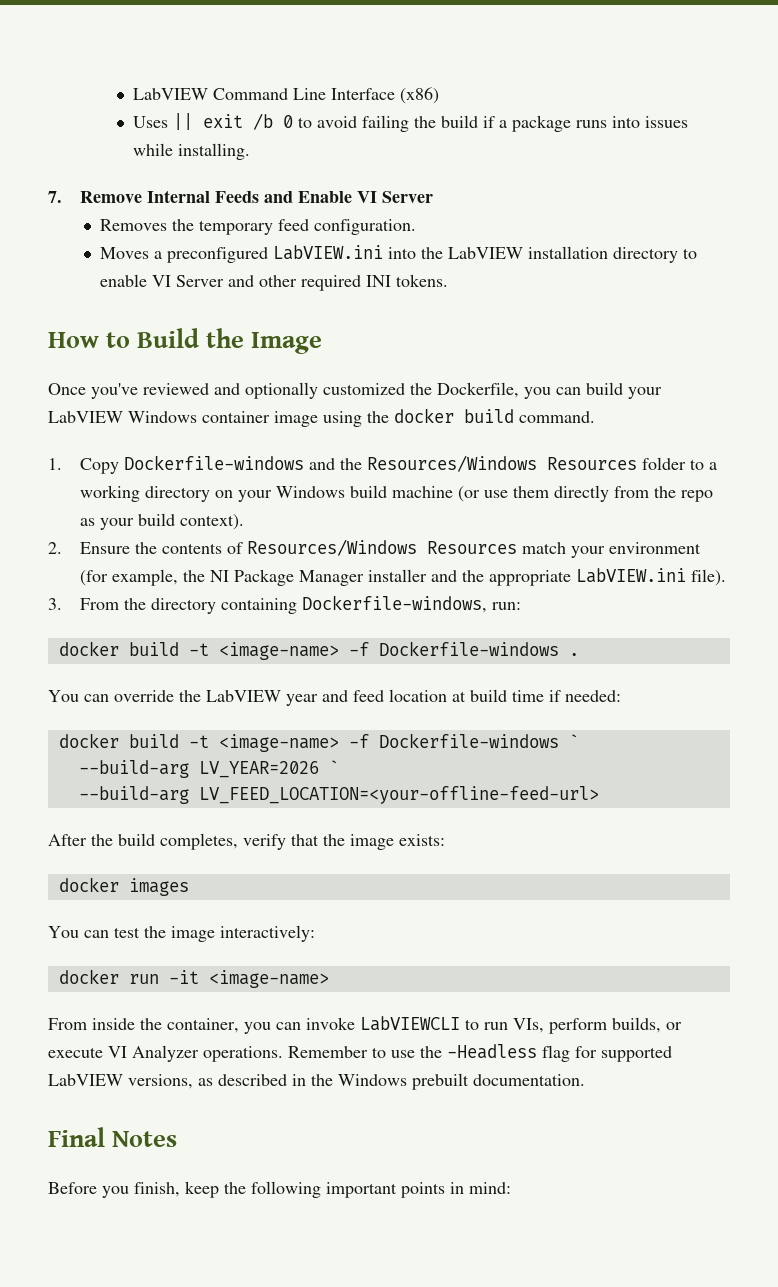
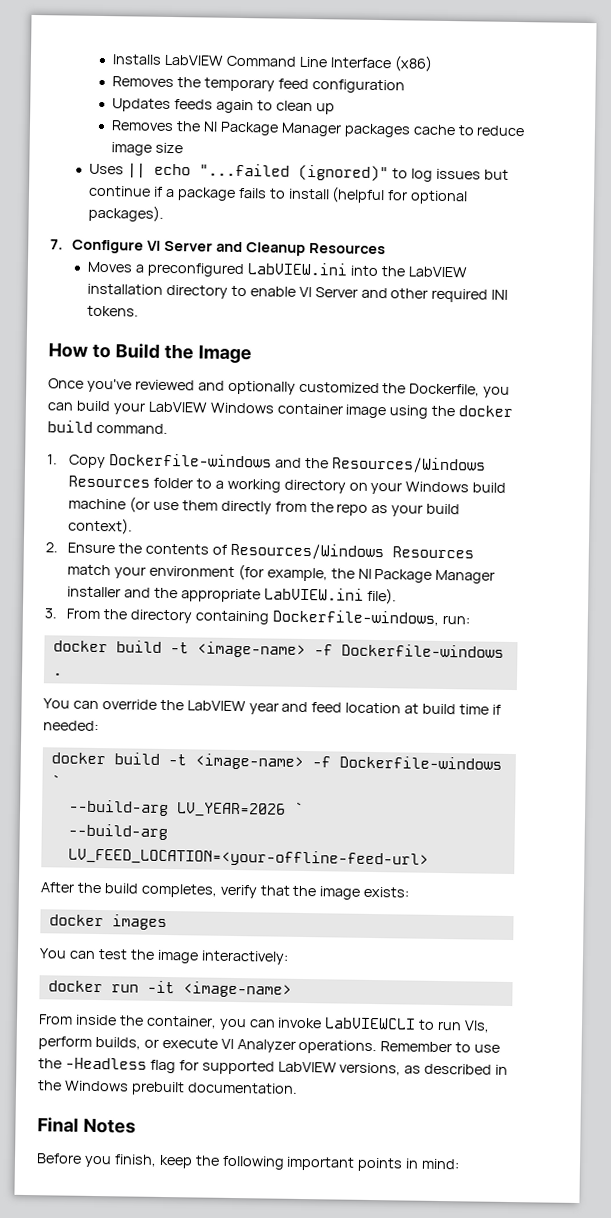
(132, 94) none -> [112,54,163,65] Installs
[132,113,688,132] [132,143,250,160] [48,190,434,203] [100,219,417,235] Uses || exit /b 0 to avoid failing the build if a package runs into issues while installing. // 7. Remove Internal Feeds and Enable VI Server // Removes the temporary feed configuration. -> [112,76,405,94] [112,98,335,115] [111,120,526,138] [111,142,184,156] [89,163,509,182] [88,185,469,205] [88,204,165,222] [50,239,386,256] Removes the temporary feed configuration // Updates feeds again to clean up // Removes the NI Package Manager packages cache to reduce image size // Uses || echo "...failed (ignored)" to log issues but continue if a package fails to install (helpful for optional packages). // 7. Configure VI Server and Cleanup Resources

